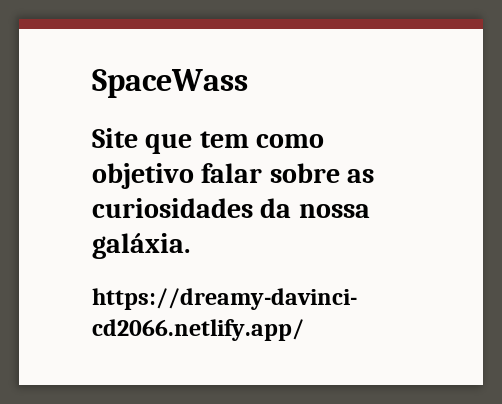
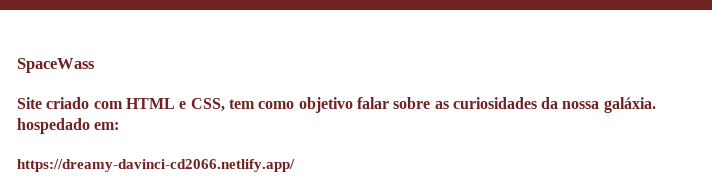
[145,133,193,154] que -> [46,97,225,112] criado com HTML e CSS,
(190, 246) none -> [17,118,120,134] hospedado em:

